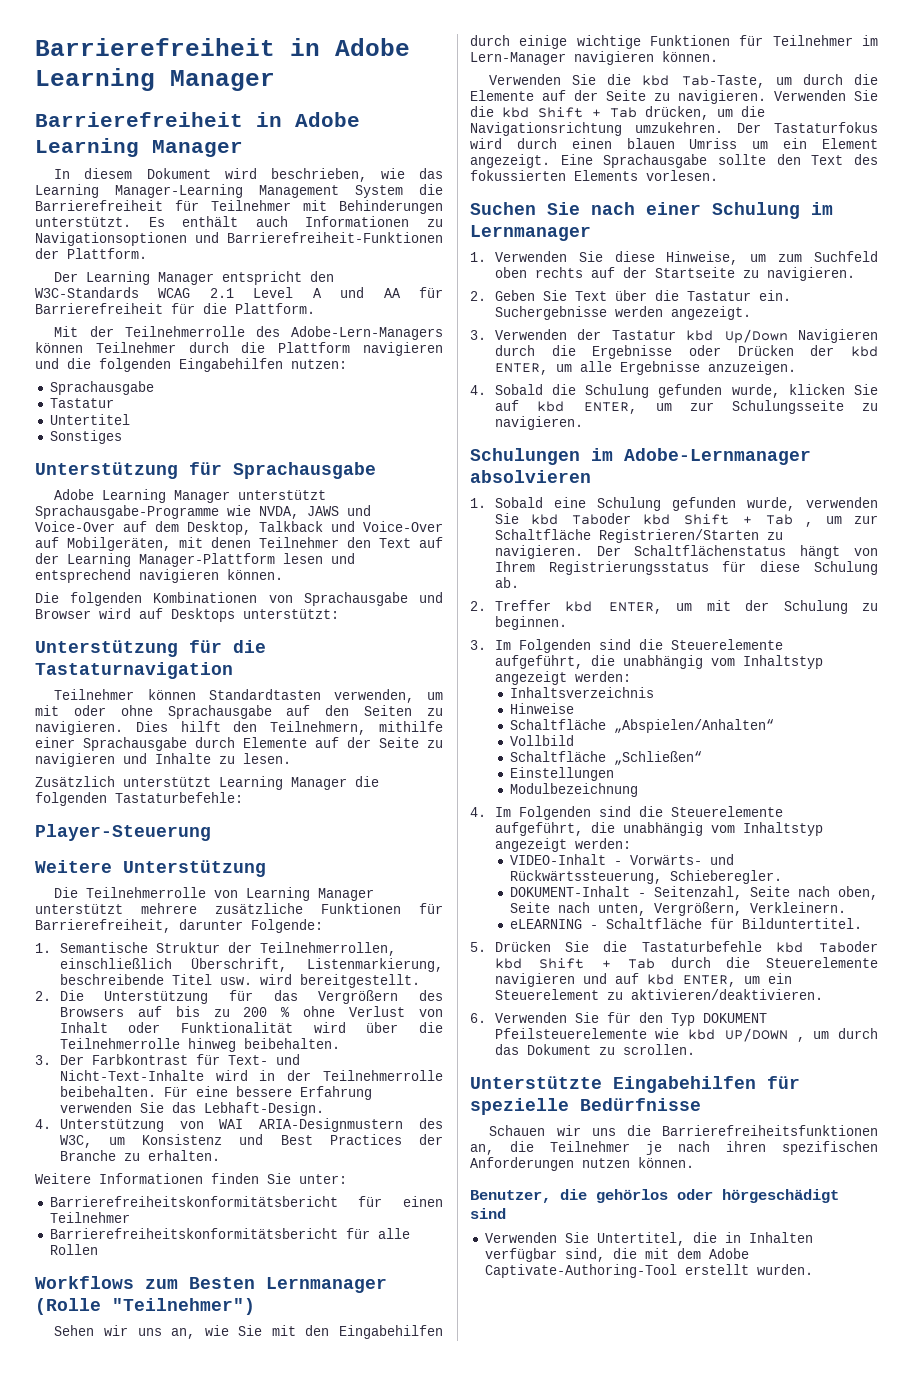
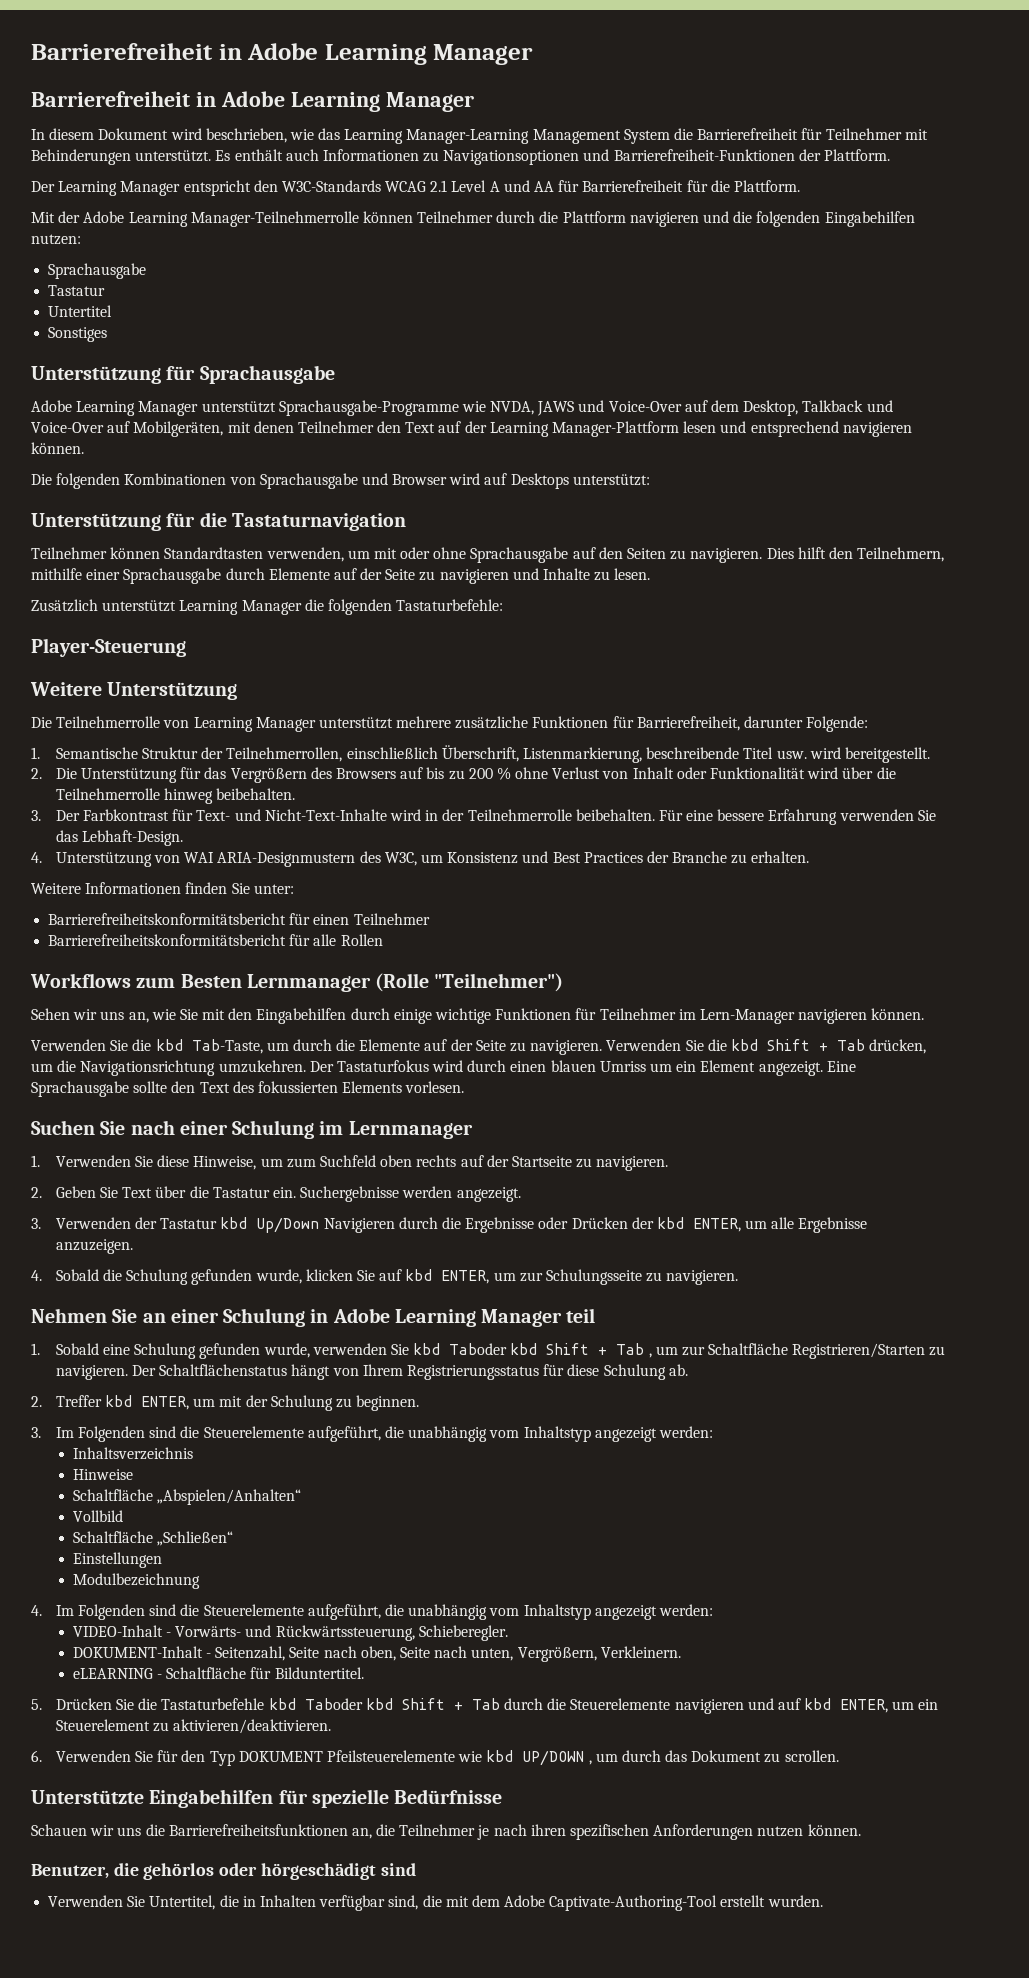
[124,326,443,340] Teilnehmerrolle des Adobe-Lern-Managers -> [83,211,359,227] Adobe Learning Manager-Teilnehmerrolle
[470,448,811,465] [470,470,591,483] Schulungen im Adobe-Lernmanager absolvieren -> [31,1308,596,1327] Nehmen Sie an einer Schulung in Adobe Learning Manager teil

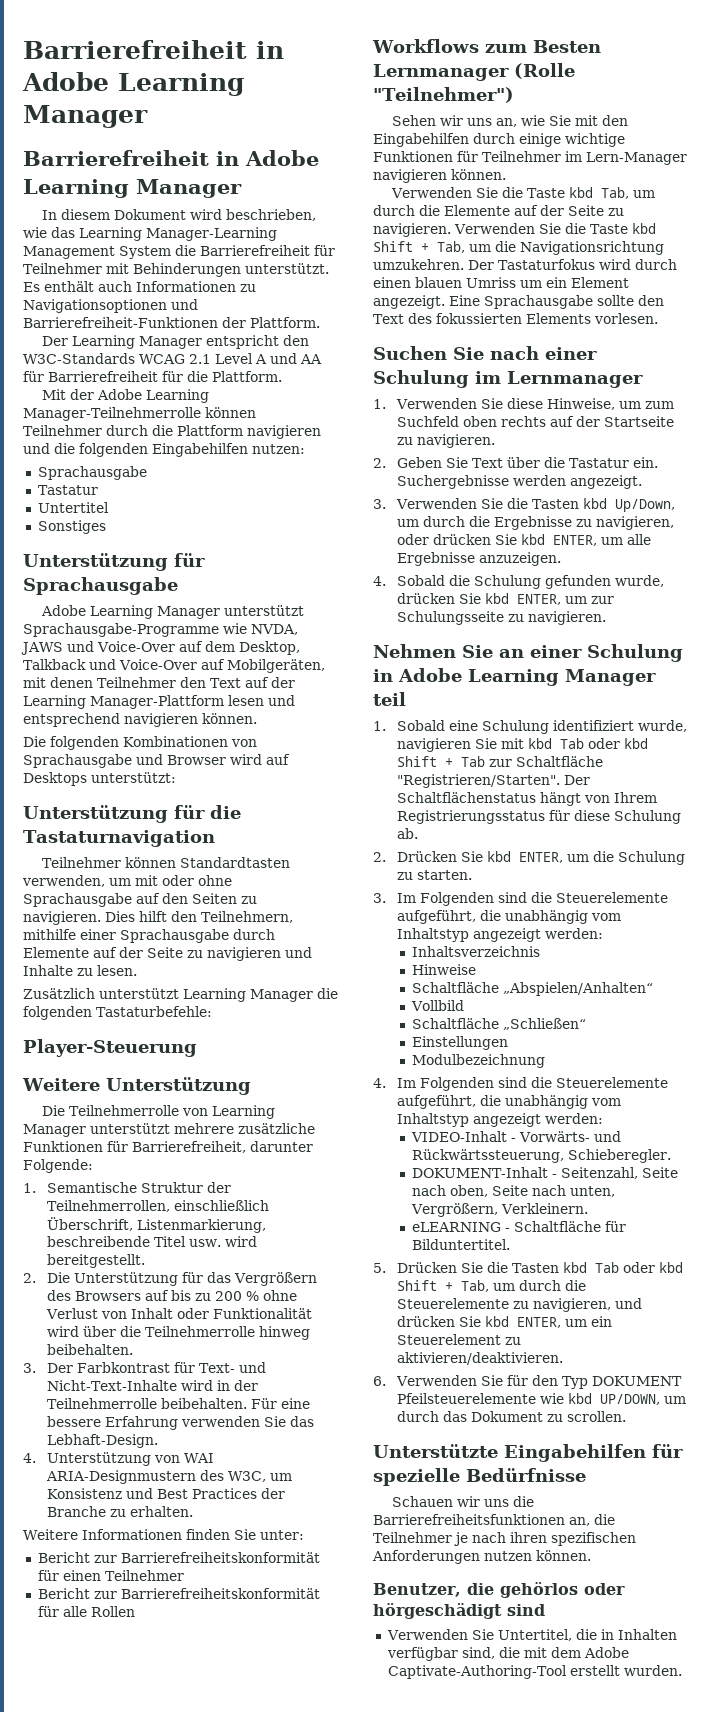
[48,913,287,925] Barrierefreiheitskonformitätsbericht -> [37,1552,320,1563] Bericht zur Barrierefreiheitskonformität
[48,934,287,946] Barrierefreiheitskonformitätsbericht -> [37,1588,320,1599] Bericht zur Barrierefreiheitskonformität
[155,1039,263,1054] kbd Tab-Taste, -> [526,187,629,199] Taste kbd Tab,
[730,1039,927,1054] kbd Shift + Tab drücken, -> [589,223,656,234] [373,241,465,253] Taste kbd Shift + Tab,
[135,1217,654,1233] der Tastatur kbd Up/Down Navigieren durch die Ergebnisse oder Drücken der -> [481,498,676,512] [397,516,675,530] [397,534,518,545] Sie die Tasten kbd Up/Down, um durch die Ergebnisse zu navigieren, oder drücken Sie
[305,1269,403,1281] klicken Sie auf -> [397,593,482,604] drücken Sie
[199,1343,946,1359] [55,1365,128,1380] gefunden wurde, verwenden Sie kbd Taboder kbd Shift + Tab , um zur Schaltfläche Registrieren/Starten zu navigieren. -> [553,720,688,732] [397,738,649,752] [397,756,604,767] [397,774,561,788] identifiziert wurde, navigieren Sie mit kbd Tab oder kbd Shift + Tab zur Schaltfläche "Registrieren/Starten".
[55,1395,268,1410] Treffer kbd ENTER, um mit der -> [397,851,615,863] Drücken Sie kbd ENTER, um die
[356,1395,420,1411] beginnen. -> [417,870,473,880] starten.
[161,1698,500,1710] Tastaturbefehle kbd Taboder kbd Shift + Tab -> [512,1262,684,1273] [397,1280,516,1292] Tasten kbd Tab oder kbd Shift + Tab, um
[674,1698,801,1714] navigieren und auf -> [513,1298,643,1312] [397,1316,482,1327] zu navigieren, und drücken Sie
[522,1750,592,1766] UP/DOWN , -> [600,1394,661,1405] UP/DOWN,

